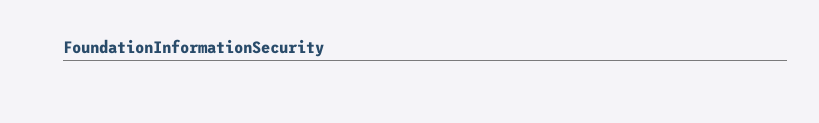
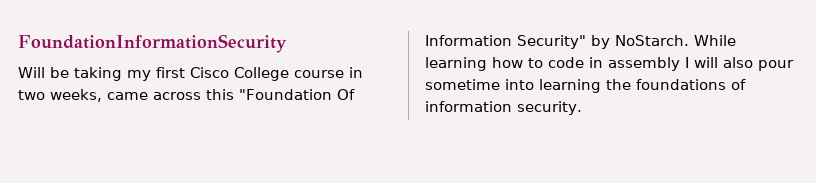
(324, 48) none -> [18,67,363,81] [18,89,355,102] [425,35,736,49] [425,57,794,71] [425,79,746,93] [425,101,582,115] // Will be taking my first Cisco College course in two weeks, came across this "Foundation Of Information Security" by NoStarch. While learning how to code in assembly I will also pour sometime into learning the foundations of information security.

